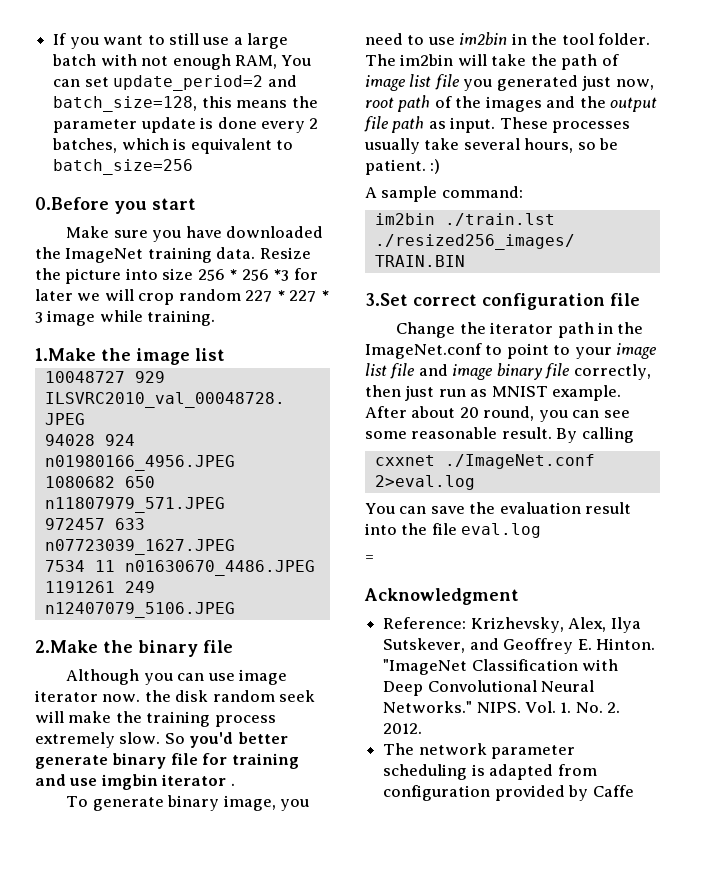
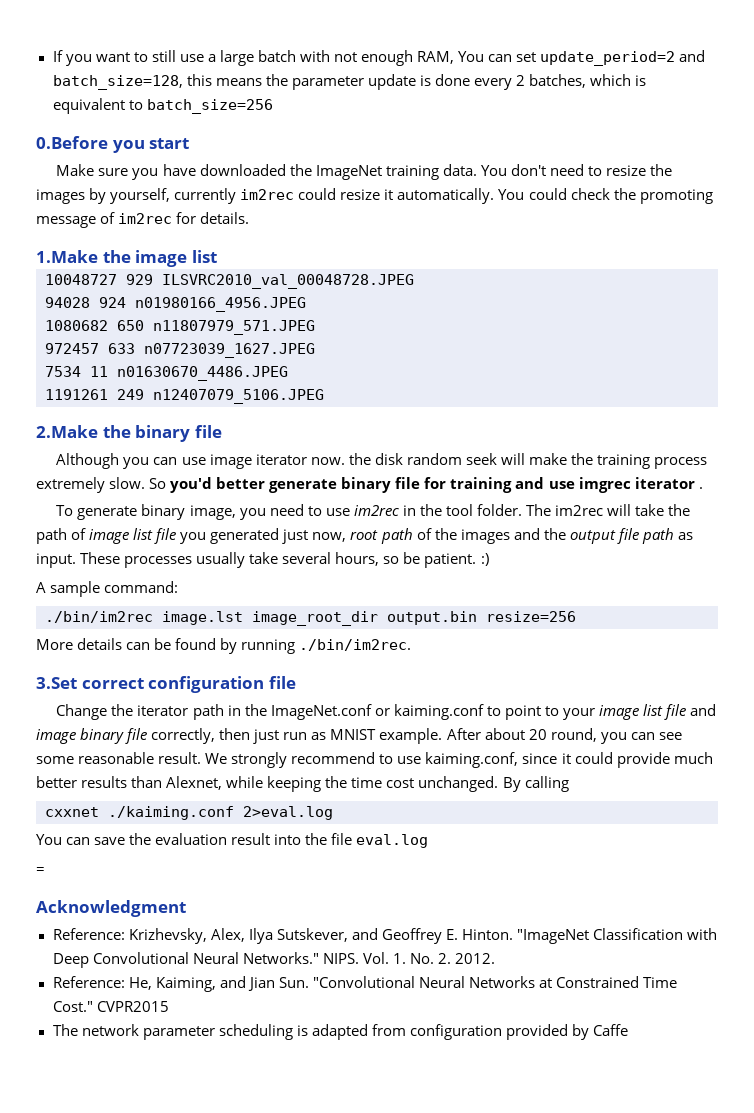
[259,247,311,259] [35,268,318,284] [35,289,329,305] [35,310,216,326] Resize the picture into size 256 * 256 *3 for later we will crop random 227 * 227 * 3 image while training. -> [480,164,673,176] [36,188,713,204] [36,212,250,228] You don't need to resize the images by yourself, currently im2rec could resize it automatically. You could check the promoting message of im2rec for details.
[100,774,158,790] imgbin -> [578,477,631,493] imgrec
[459,32,508,45] im2bin -> [353,505,399,516] im2rec
[400,54,454,66] im2bin -> [555,505,604,516] im2rec
[374,213,555,226] [374,234,575,250] [374,255,465,267] im2bin ./train.lst ./resized256_images/ TRAIN.BIN -> [45,611,576,626] [36,638,412,654] ./bin/im2rec image.lst image_root_dir output.bin resize=256 // More details can be found by running ./bin/im2rec.
(482, 351) none -> [374,704,484,720] or kaiming.conf
(552, 433) none -> [205,752,713,768] [36,776,499,792] We strongly recommend to use kaiming.conf, since it could provide much better results than Alexnet, while keeping the time cost unchanged.
[444,454,595,469] ./ImageNet.conf -> [108,806,234,820] ./kaiming.conf
(423, 728) none -> [52,976,678,992] [52,1001,169,1012] // Reference: He, Kaiming, and Jian Sun. "Convolutional Neural Networks at Constrained Time Cost." CVPR2015

